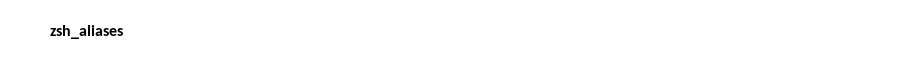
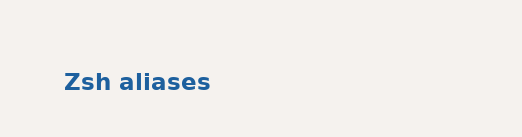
[50,25,123,39] zsh_aliases -> [64,73,211,90] Zsh aliases

